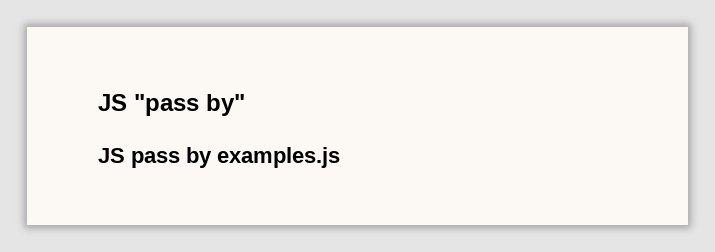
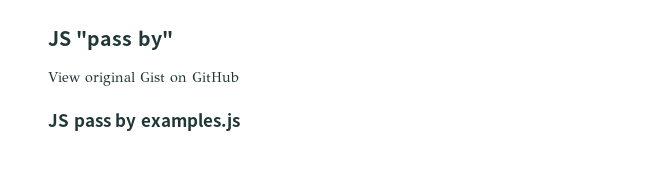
(245, 105) none -> [48,72,239,86] // View original Gist on GitHub

